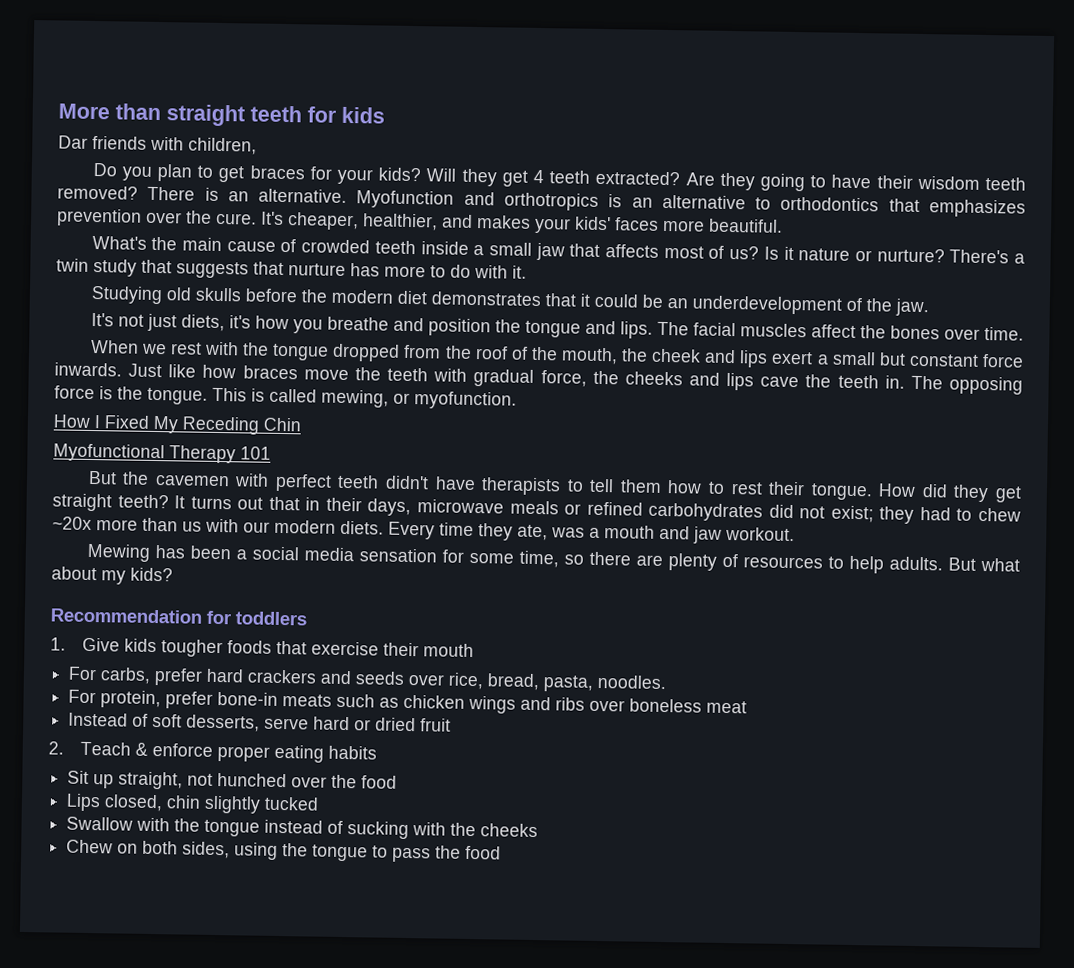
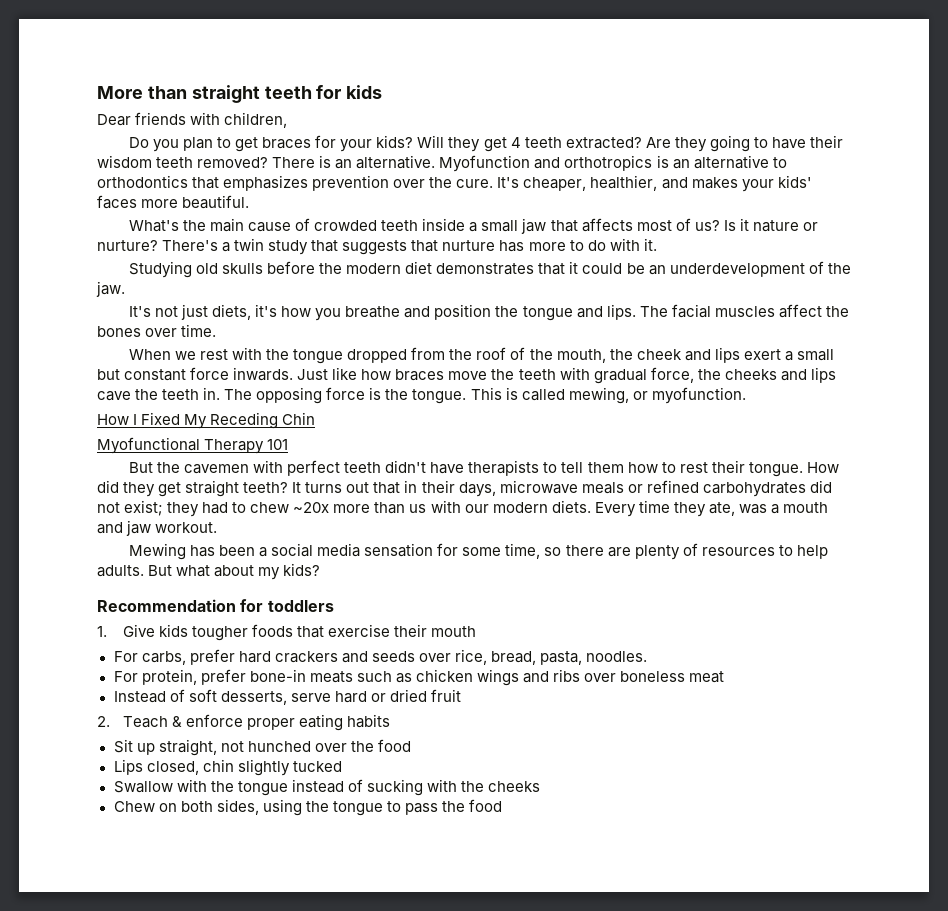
[58,135,88,149] Dar -> [97,114,131,126] Dear

